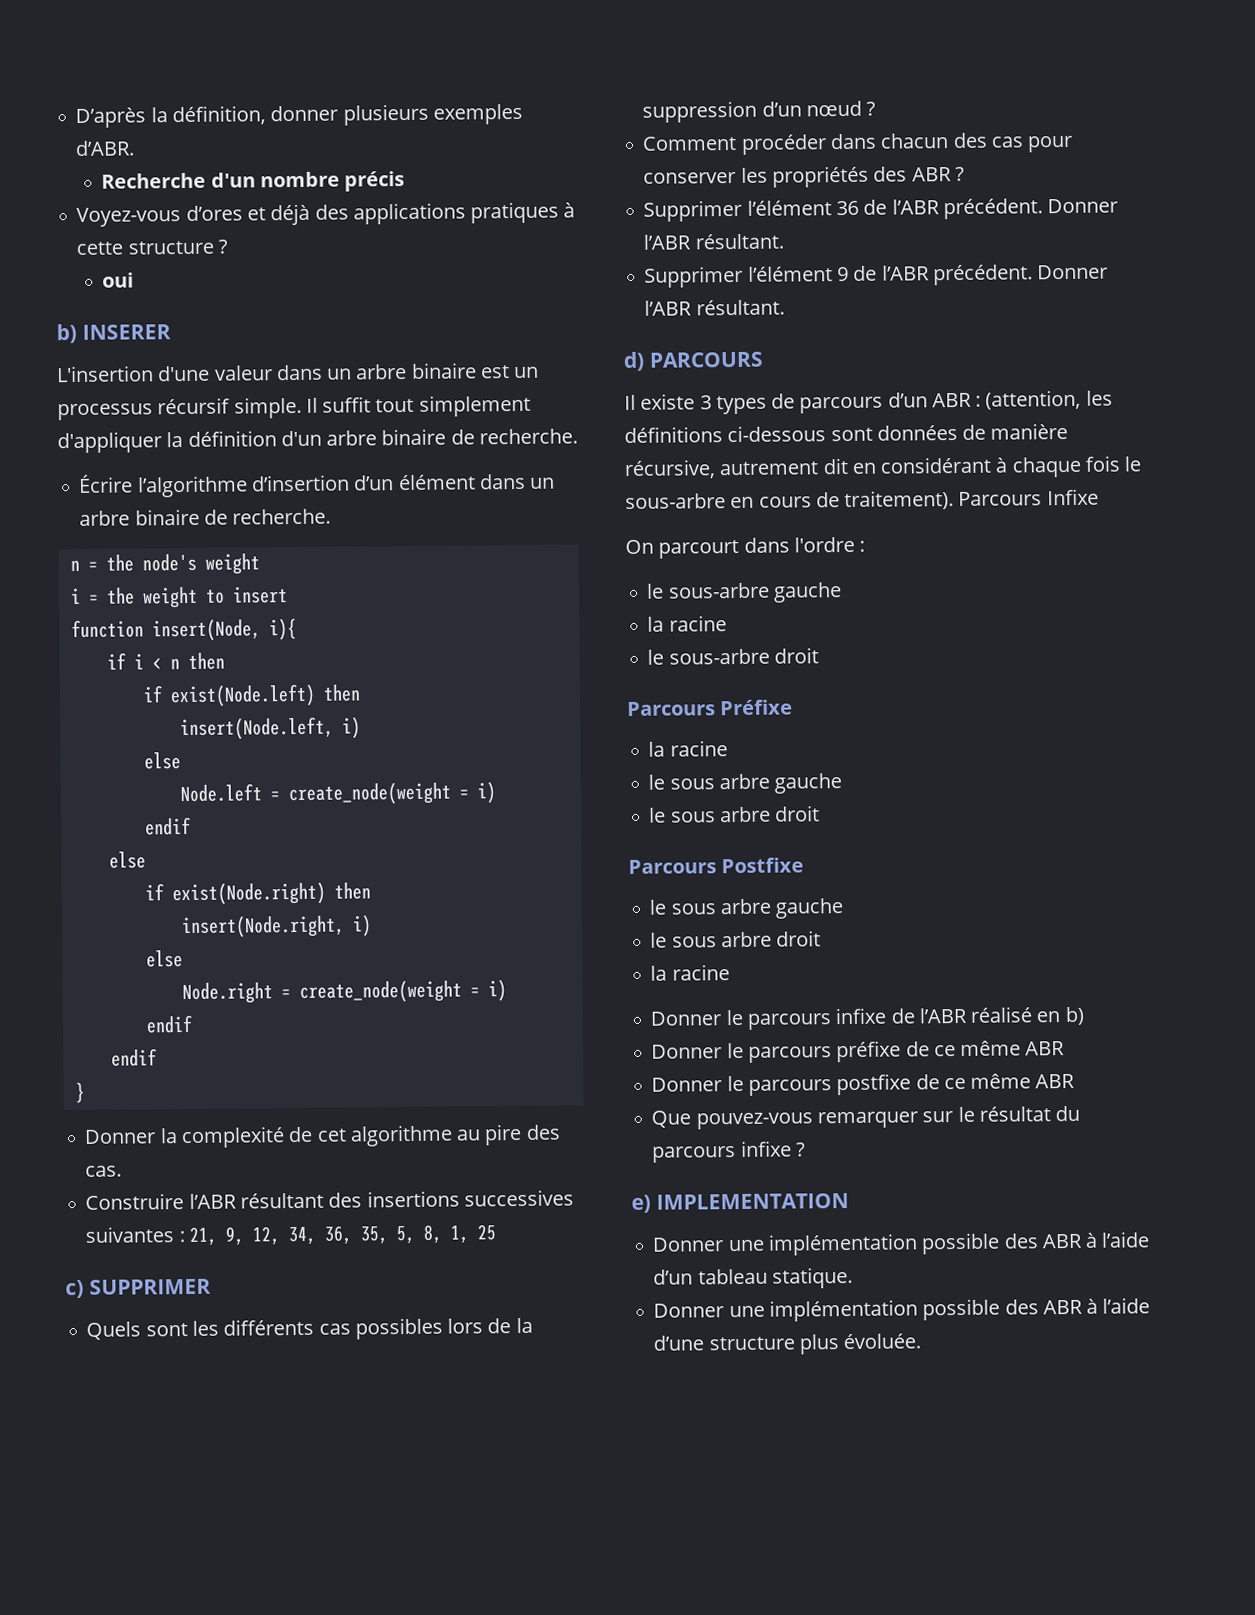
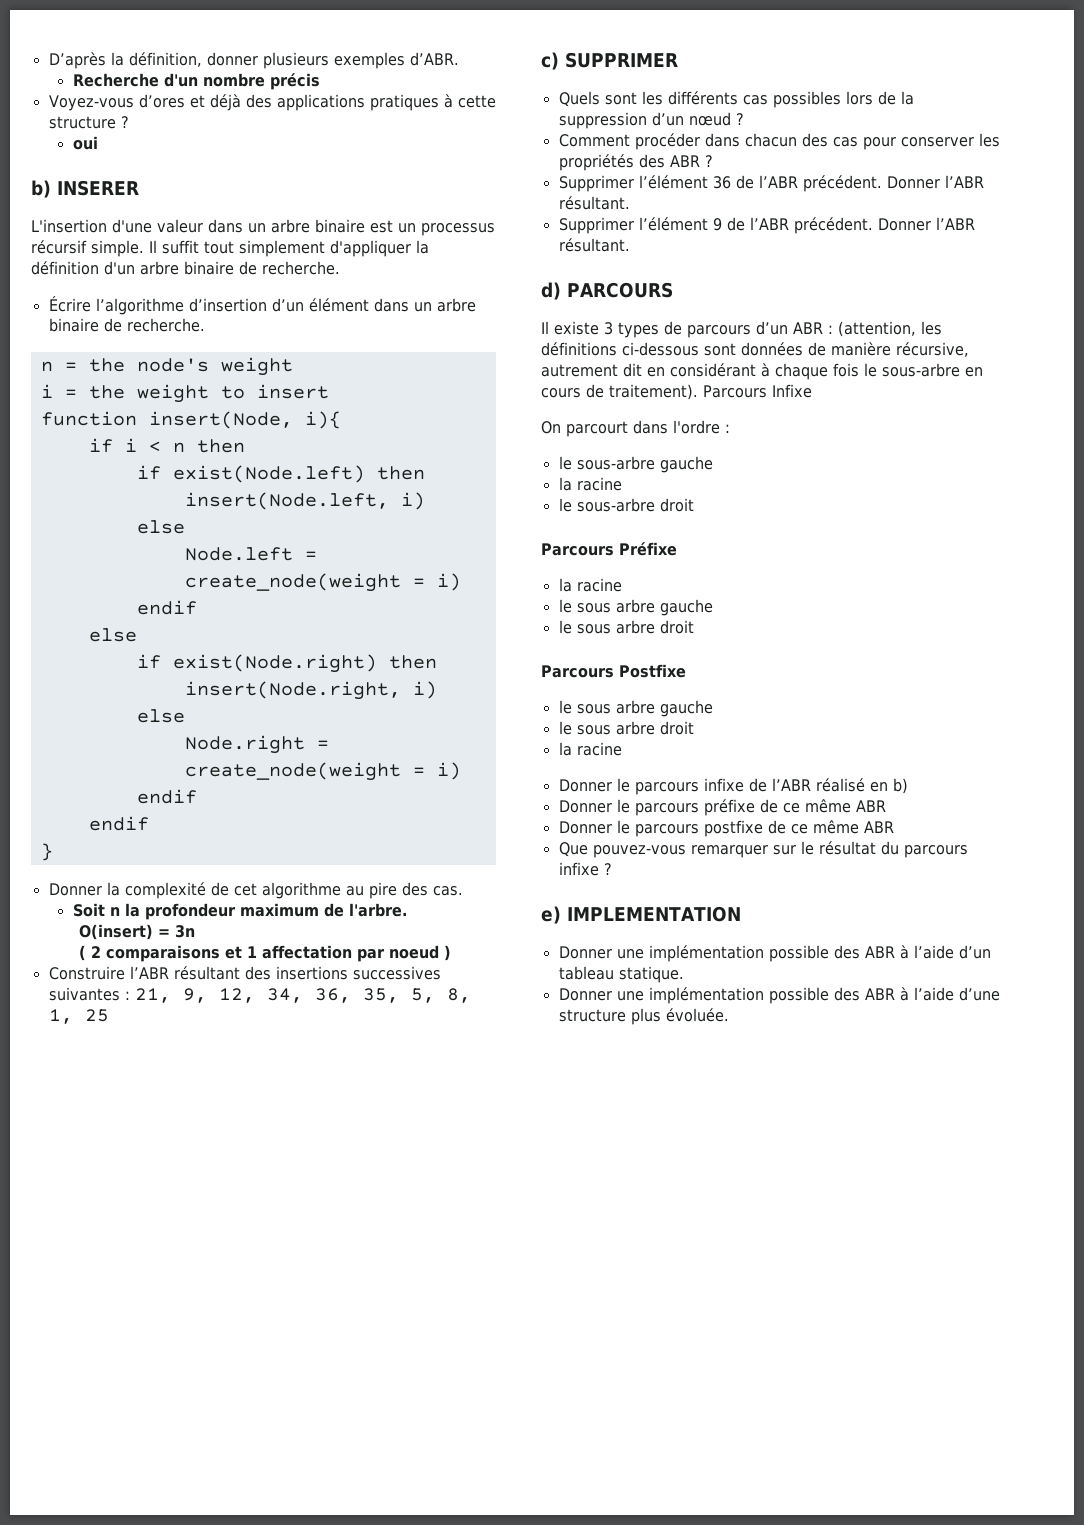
(123, 1171) none -> [72,903,407,920] [79,924,196,940] [79,945,452,962] // Soit n la profondeur maximum de l'arbre. // O(insert) = 3n // ( 2 comparaisons et 1 affectation par noeud )

